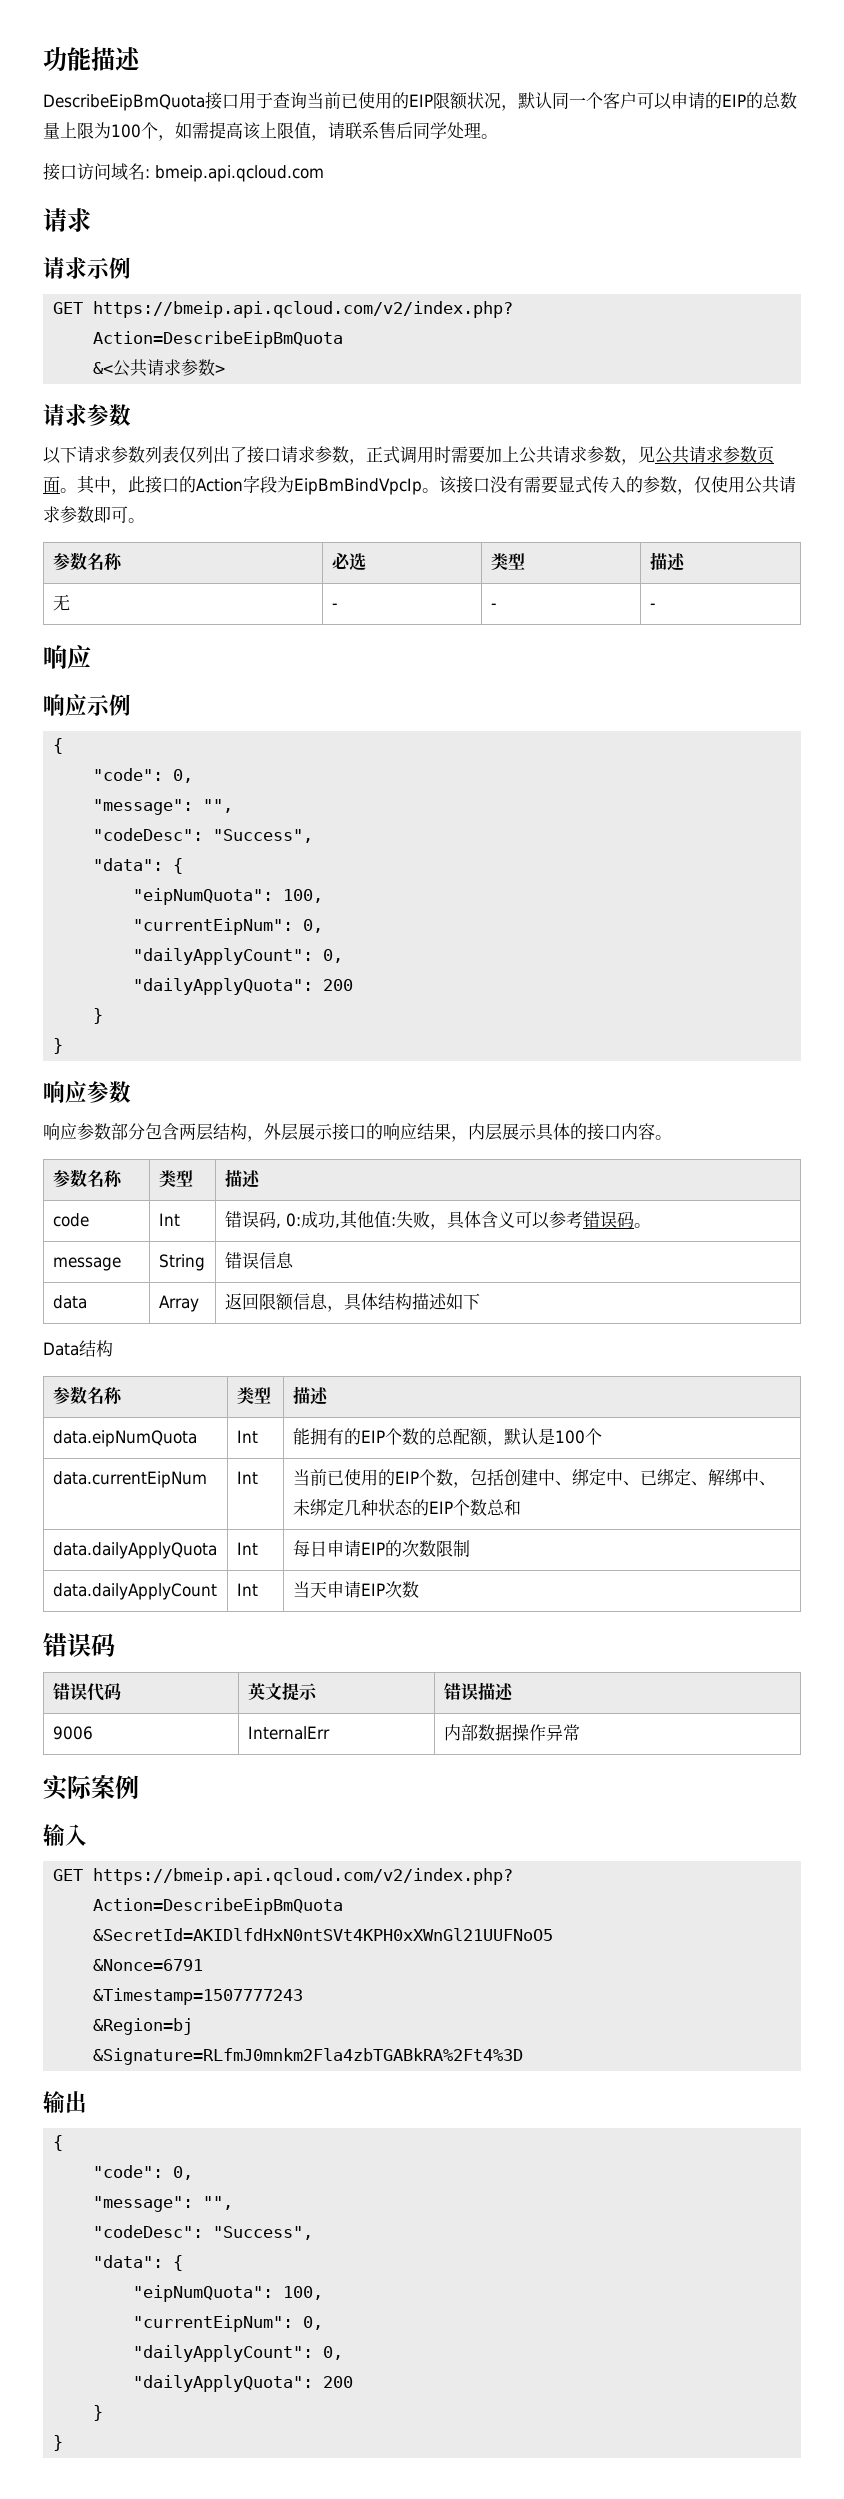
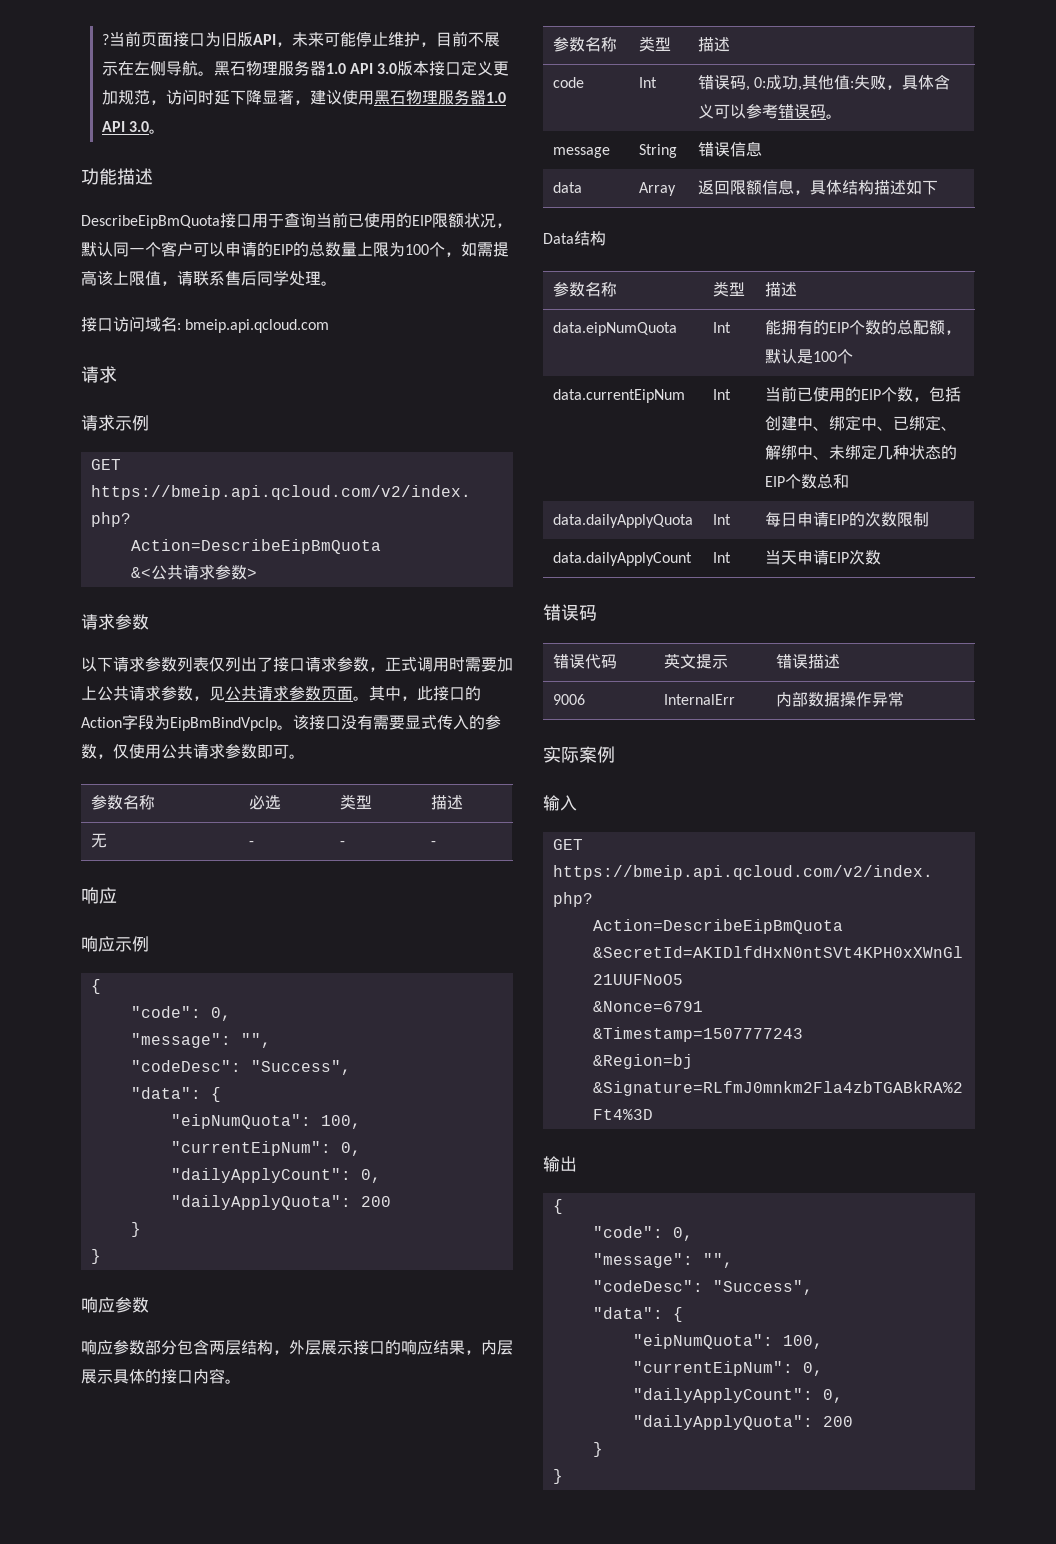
(43, 59) none -> [101,31,500,47] [101,60,510,76] [101,89,506,105] [101,121,165,134] ?当前页面接口为旧版API，未来可能停止维护，目前不展示在左侧导航。黑石物理服务器1.0 API 3.0版本接口定义更加规范，访问时延下降显著，建议使用黑石物理服务器1.0 API 3.0。 //

